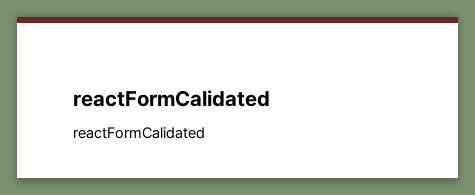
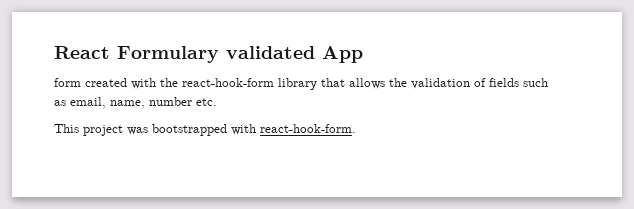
[73,90,270,107] [73,127,205,139] reactFormCalidated // reactFormCalidated -> [54,46,363,63] [54,78,548,90] [54,97,217,109] [54,124,356,136] React Formulary validated App // form created with the react-hook-form library that allows the validation of fields such as email, name, number etc. // This project was bootstrapped with react-hook-form.

